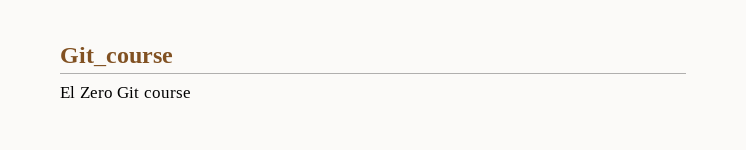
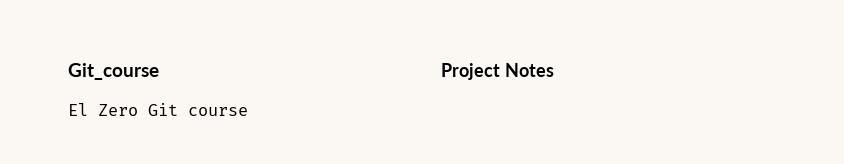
(191, 94) none -> [441,63,554,80] // Project Notes

